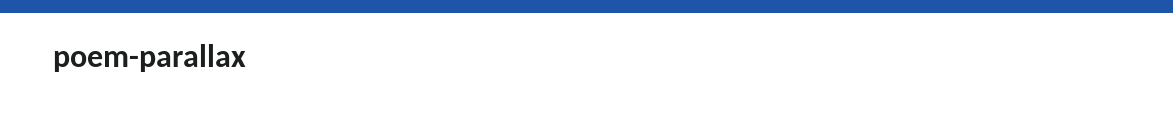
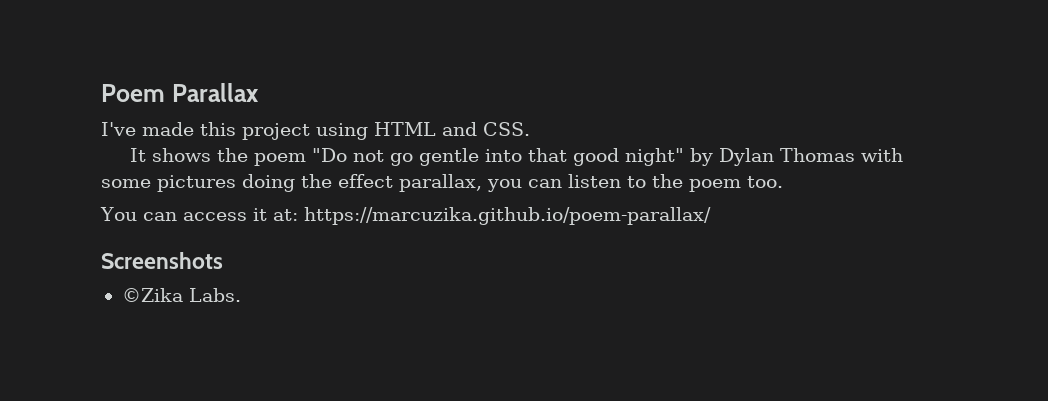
[53,44,246,72] poem-parallax -> [101,83,259,102] [101,122,530,140] [129,148,903,166] [101,174,783,192] [100,207,711,225] [101,252,223,269] [121,288,241,302] Poem Parallax // I've made this project using HTML and CSS. // It shows the poem "Do not go gentle into that good night" by Dylan Thomas with some pictures doing the effect parallax, you can listen to the poem too. // You can access it at: https://marcuzika.github.io/poem-parallax/ // Screenshots // ©Zika Labs.

